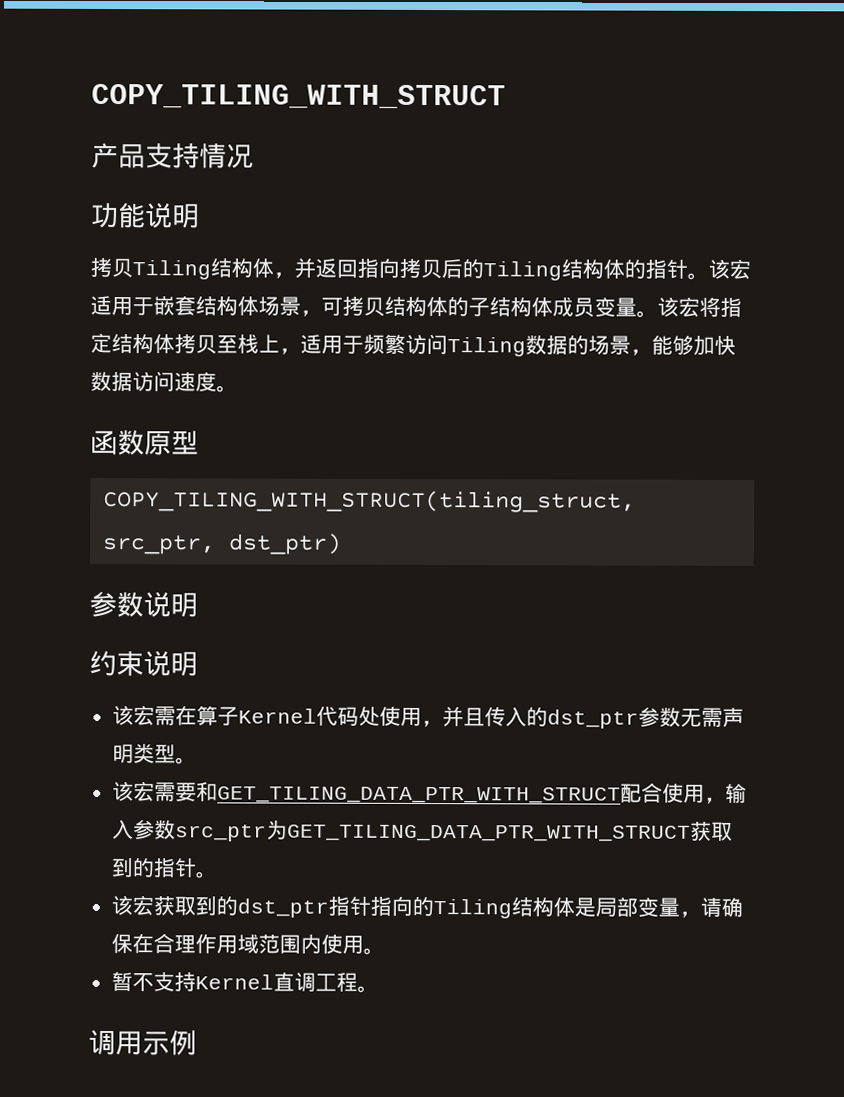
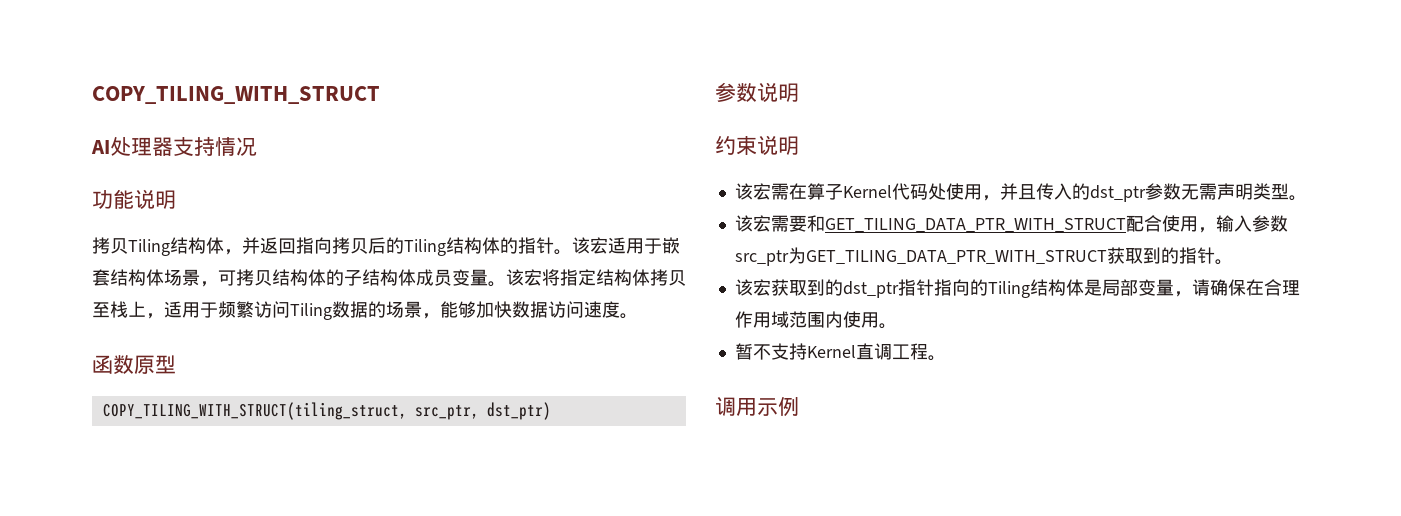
[91,142,146,169] 产品 -> [91,136,173,156] AI处理器

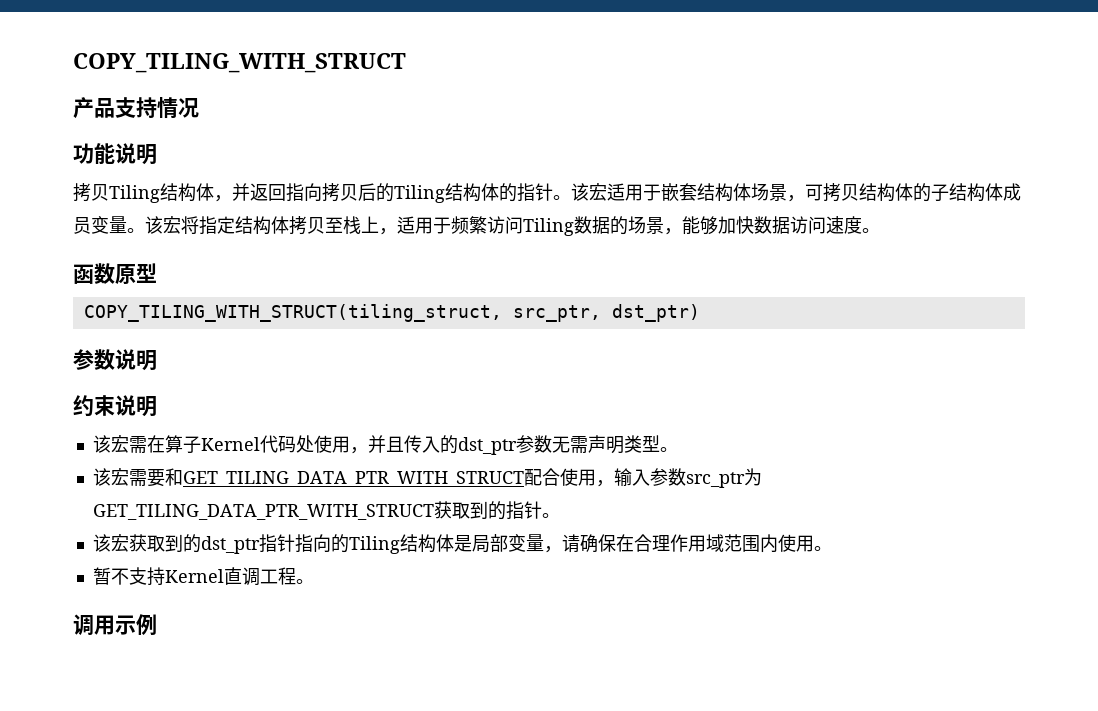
[91,136,173,156] AI处理器 -> [73,97,115,119] 产品

